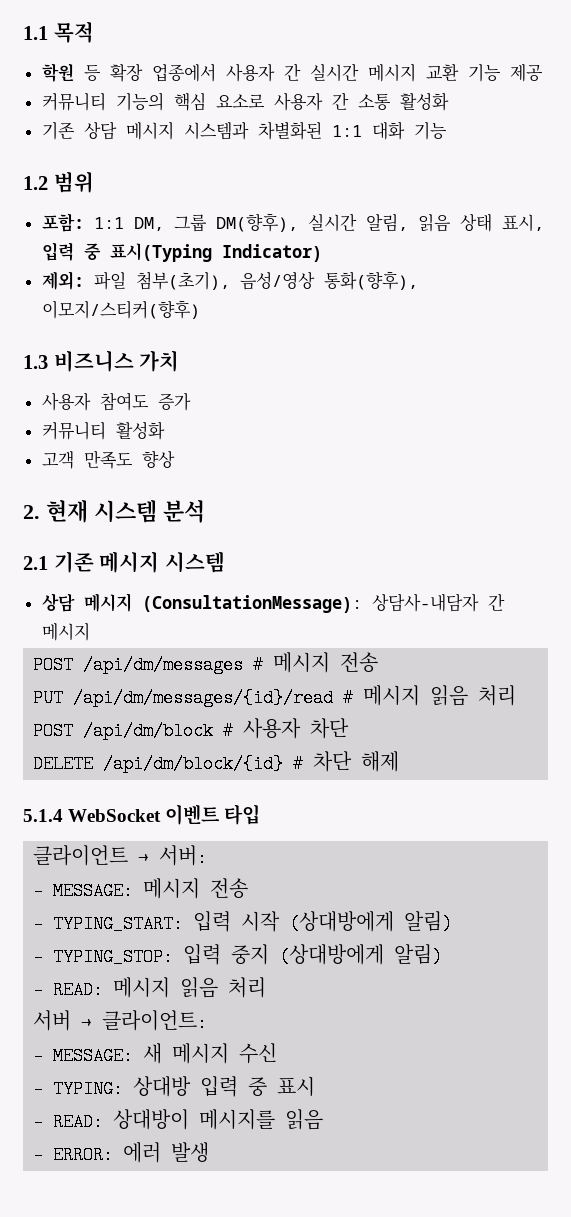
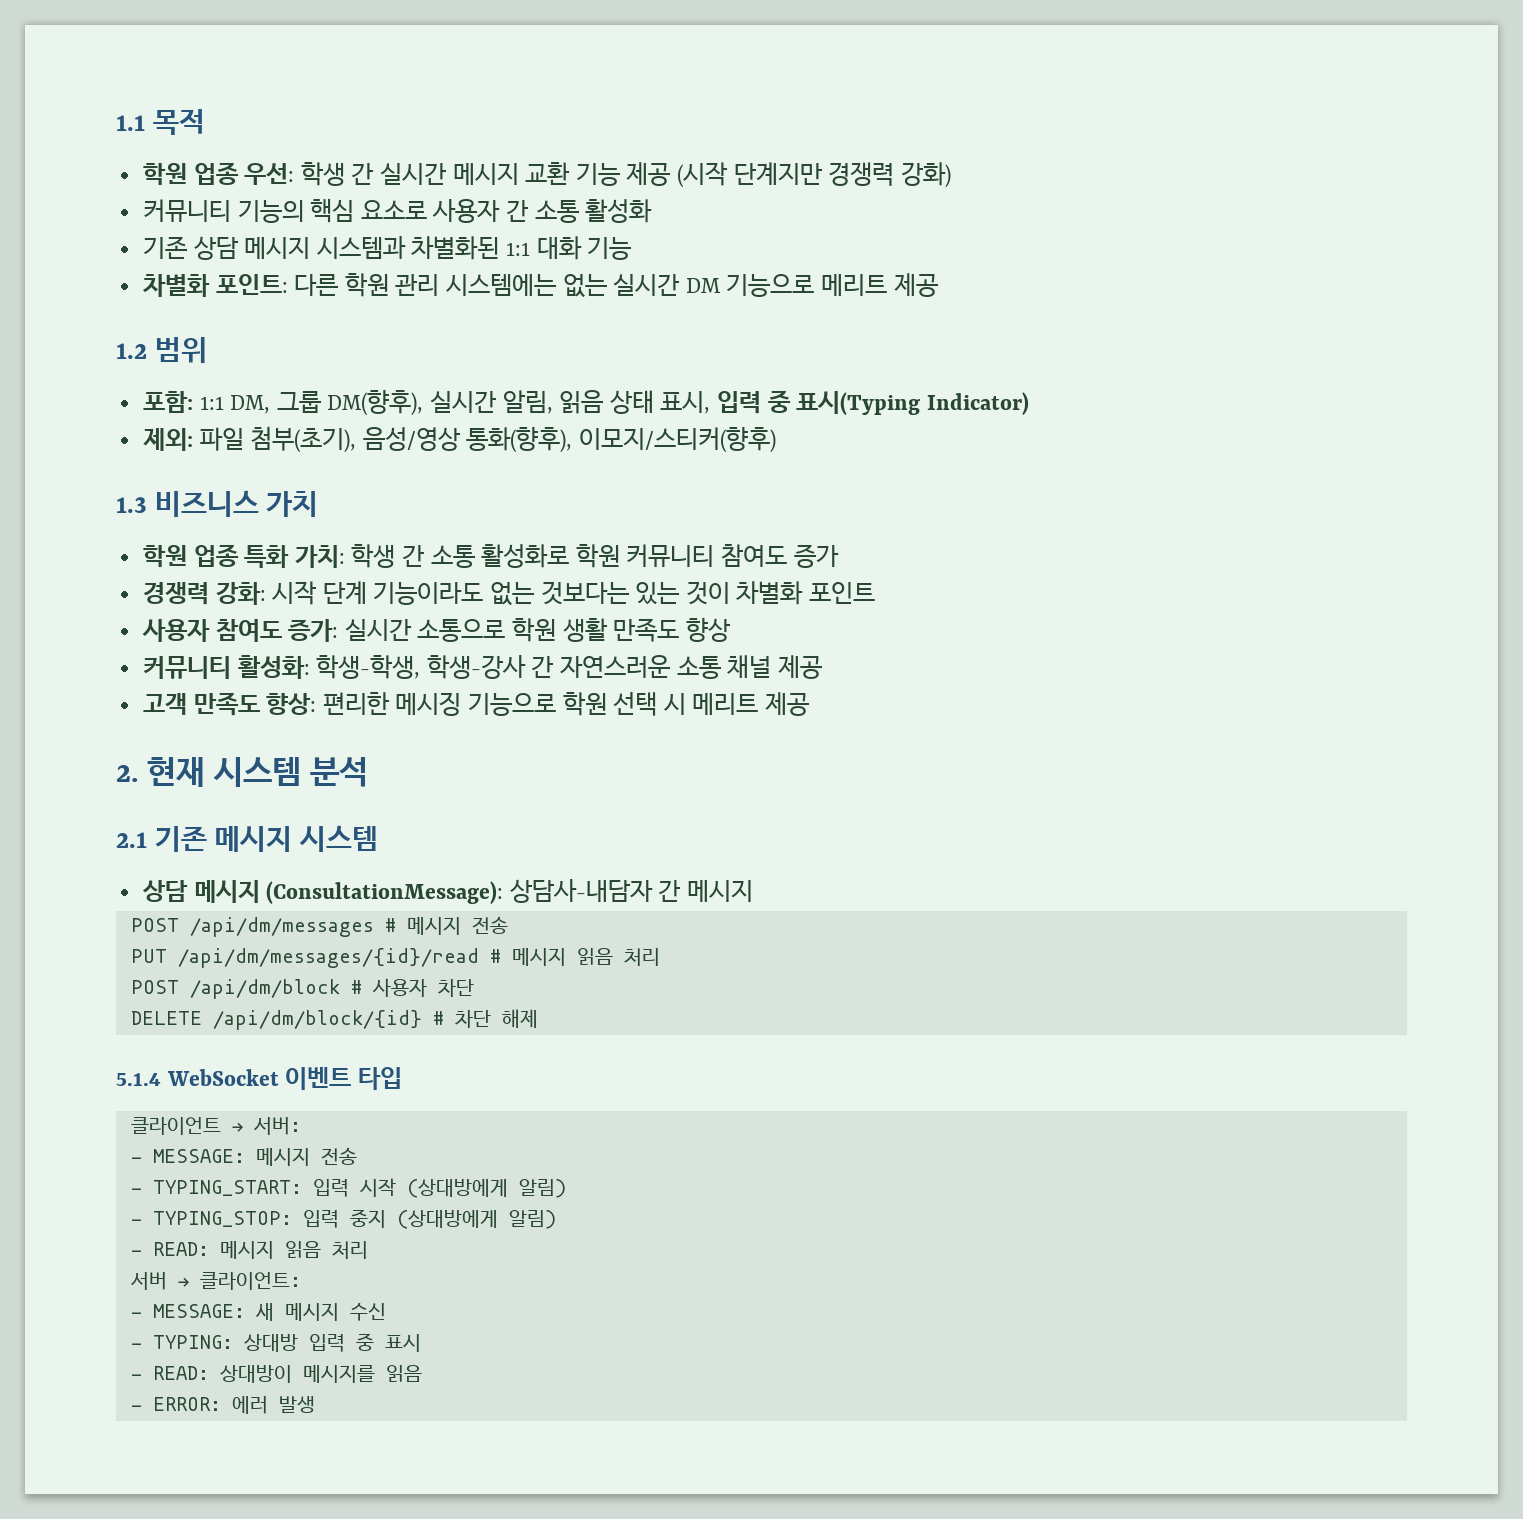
[83,63,275,82] 등 확장 업종에서 사용자 -> [193,162,345,186] 업종 우선: 학생
(543, 72) none -> [677,162,951,188] (시작 단계지만 경쟁력 강화)
(447, 131) none -> [141,273,939,298] // 차별화 포인트: 다른 학원 관리 시스템에는 없는 실시간 DM 기능으로 메리트 제공
[41,392,191,411] [41,421,165,440] [41,450,175,469] 사용자 참여도 증가 // 커뮤니티 활성화 // 고객 만족도 향상 -> [142,544,839,568] [142,581,876,606] [141,617,731,642] [142,655,823,679] [142,691,811,716] 학원 업종 특화 가치: 학생 간 소통 활성화로 학원 커뮤니티 참여도 증가 // 경쟁력 강화: 시작 단계 기능이라도 없는 것보다는 있는 것이 차별화 포인트 // 사용자 참여도 증가: 실시간 소통으로 학원 생활 만족도 향상 // 커뮤니티 활성화: 학생-학생, 학생-강사 간 자연스러운 소통 채널 제공 // 고객 만족도 향상: 편리한 메시징 기능으로 학원 선택 시 메리트 제공

